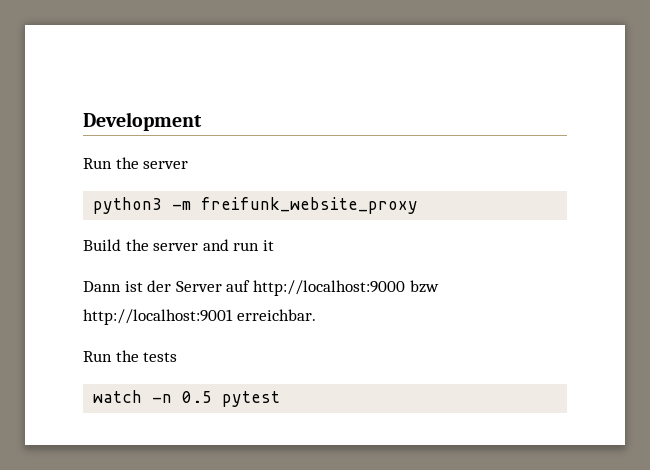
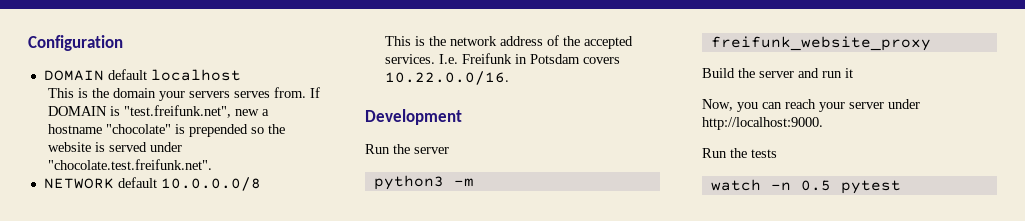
(83, 121) none -> [28,35,123,51] [43,69,241,81] [48,87,321,101] [48,105,270,118] [48,124,286,137] [48,142,183,152] [48,159,213,170] [43,177,261,191] [385,35,634,49] [385,53,621,64] [385,71,510,85] Configuration // DOMAIN default localhost // This is the domain your servers serves from. If DOMAIN is "test.freifunk.net", new a hostname "chocolate" is prepended so the website is served under "chocolate.test.freifunk.net". // NETWORK default 10.0.0.0/8 // This is the network address of the accepted services. I.e. Freifunk in Potsdam covers 10.22.0.0/16. //
[83,280,439,296] [83,309,316,325] Dann ist der Server auf http://localhost:9000 bzw http://localhost:9001 erreichbar. -> [702,99,920,112] [702,117,823,130] Now, you can reach your server under http://localhost:9000.

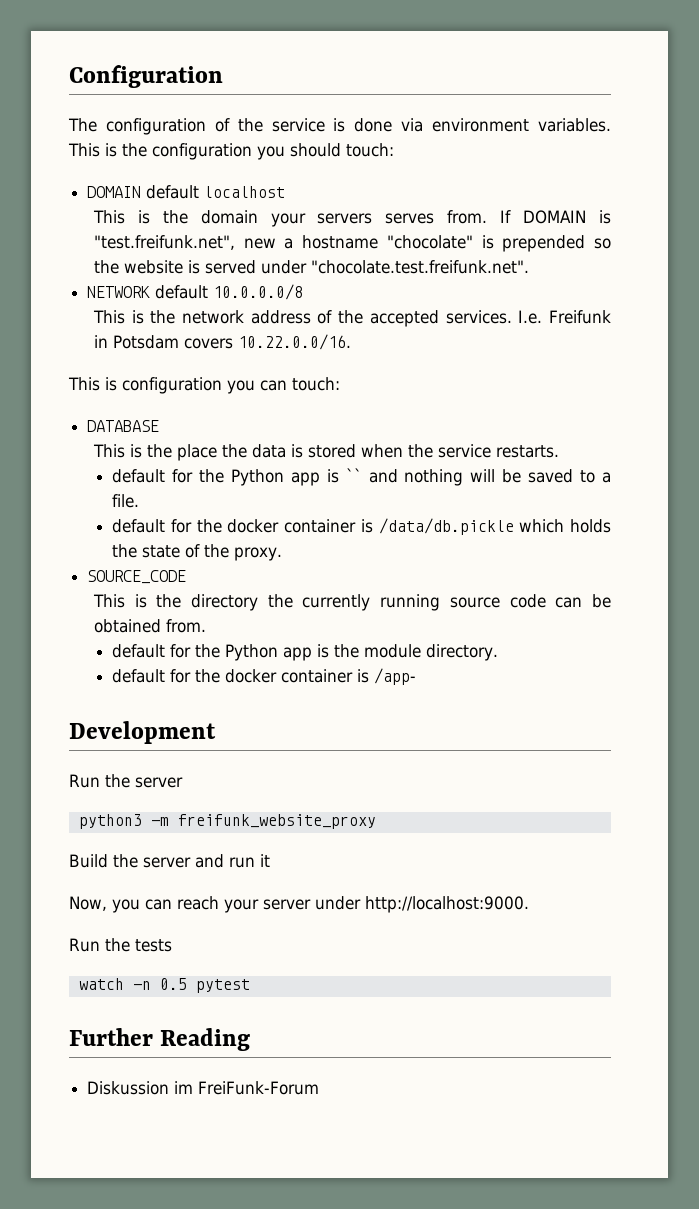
(123, 43) none -> [68,118,612,135] [68,143,394,160] // The configuration of the service is done via environment variables. This is the configuration you should touch:
(510, 78) none -> [68,377,340,394] [87,420,160,432] [92,444,559,461] [112,468,611,486] [112,494,140,508] [112,518,611,535] [112,544,283,561] [87,570,187,584] [92,594,612,611] [93,619,206,633] [112,644,499,661] [112,668,417,685] // This is configuration you can touch: // DATABASE // This is the place the data is stored when the service restarts. // default for the Python app is `` and nothing will be saved to a file. // default for the docker container is /data/db.pickle which holds the state of the proxy. // SOURCE_CODE // This is the directory the currently running source code can be obtained from. // default for the Python app is the module directory. // default for the docker container is /app-
(901, 187) none -> [69,1028,251,1051] [87,1081,320,1095] // Further Reading // Diskussion im FreiFunk-Forum

